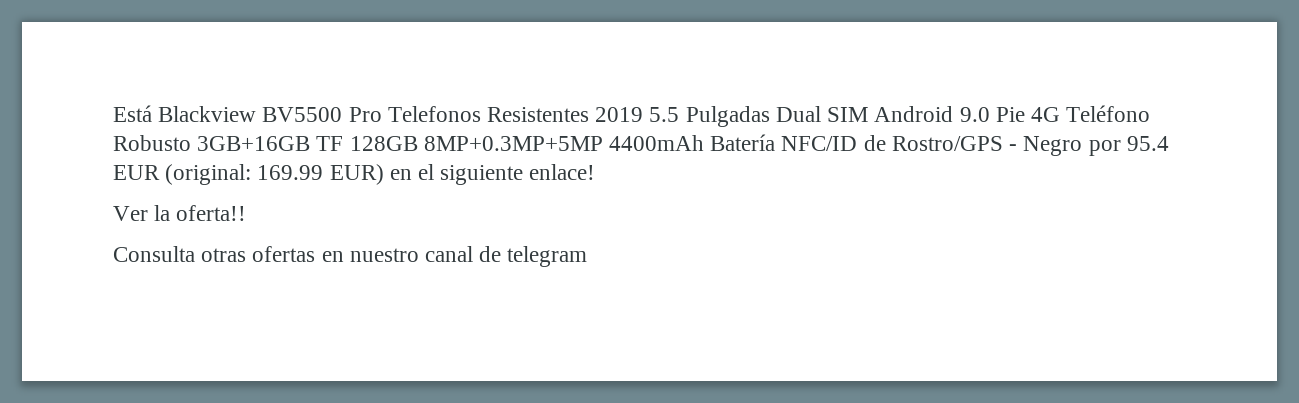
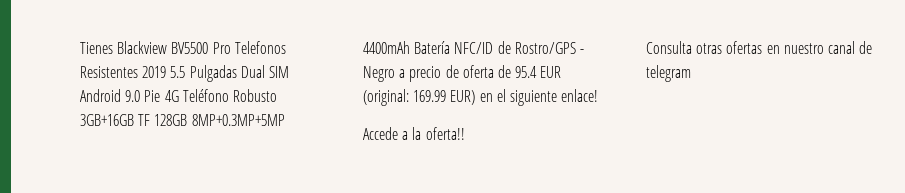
[113,105,152,122] Está -> [80,42,113,54] Tienes
[1088,140,1121,156] por -> [399,65,511,82] a precio de oferta de
[113,206,148,221] Ver -> [363,127,409,140] Accede a

